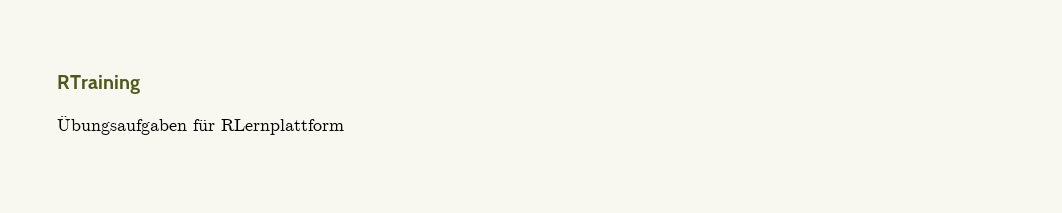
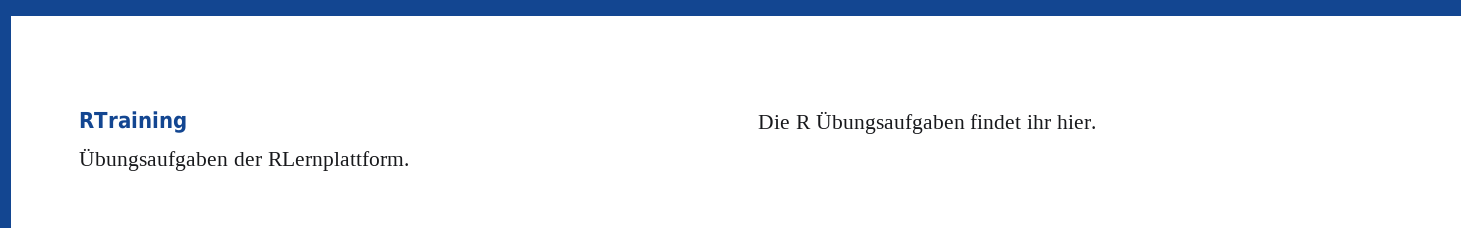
[193,119,344,135] für RLernplattform -> [233,151,409,171] [758,111,1097,134] der RLernplattform. // Die R Übungsaufgaben findet ihr hier.

